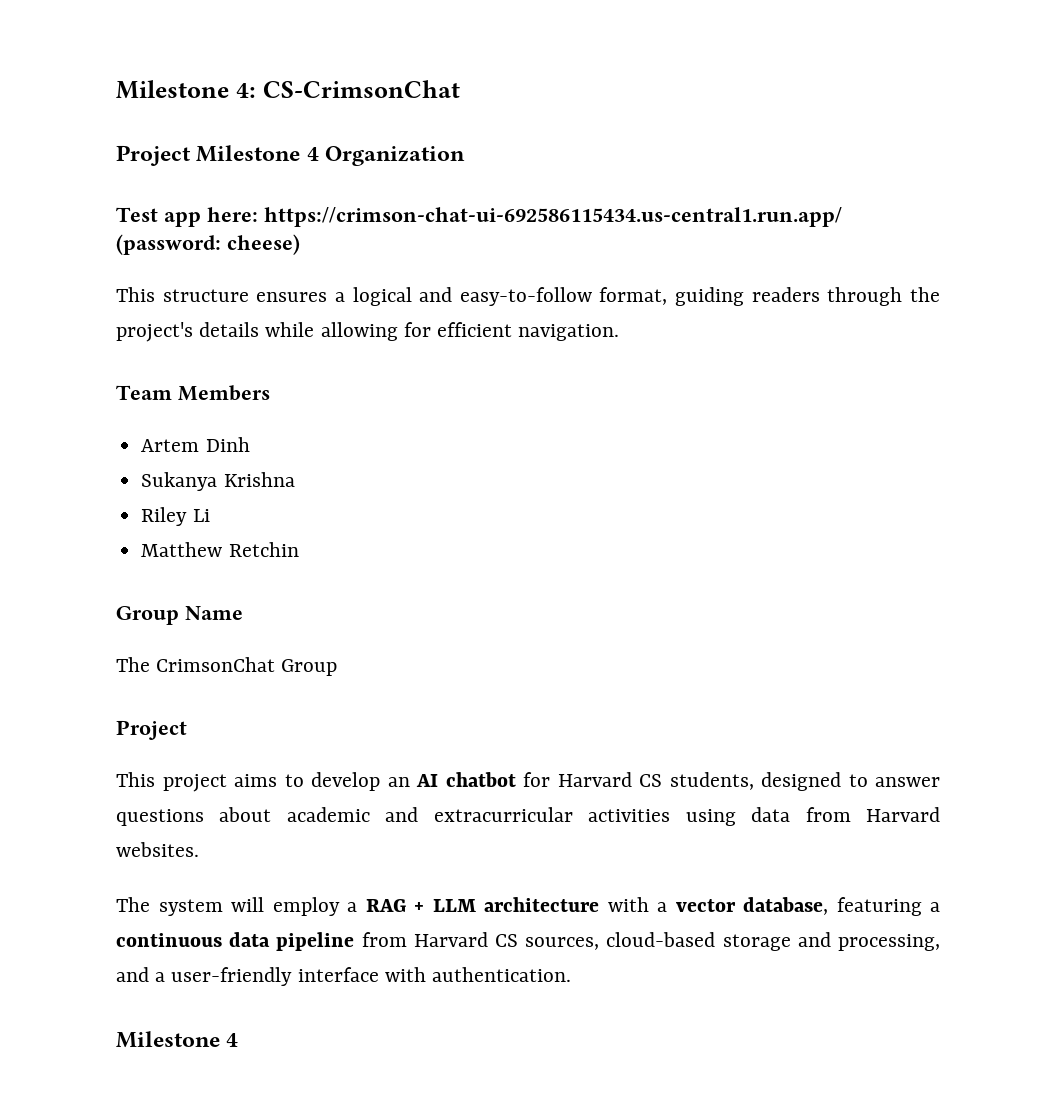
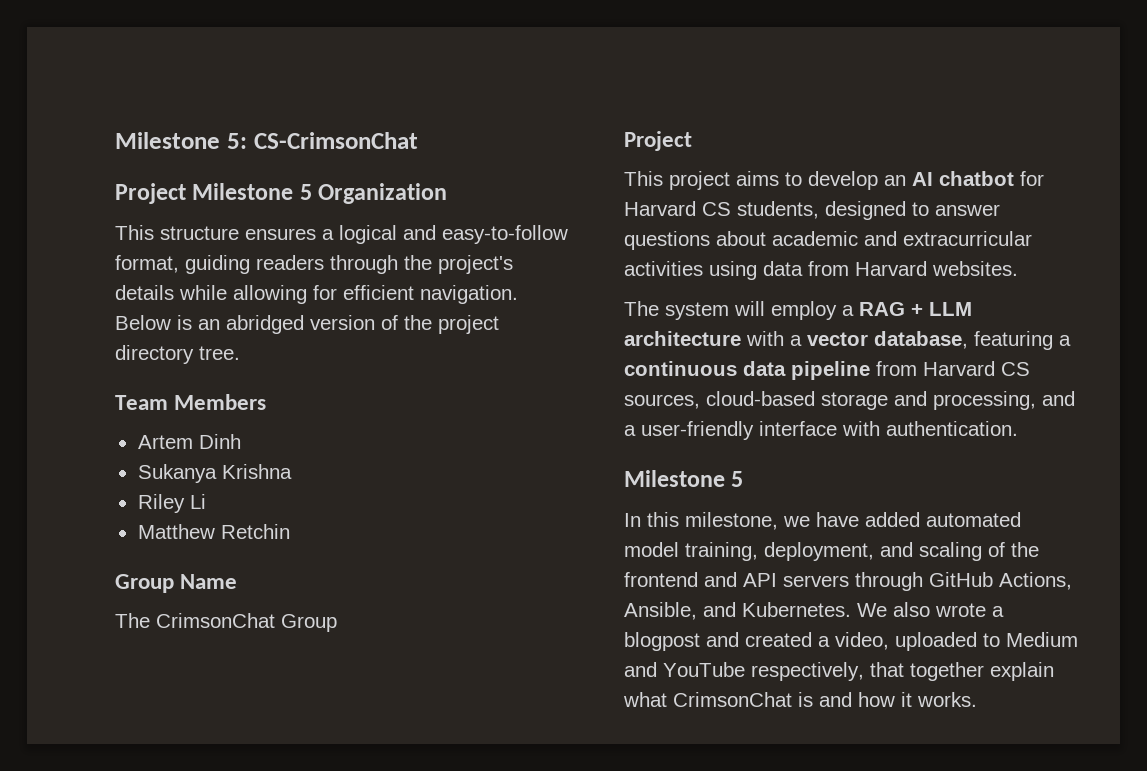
[116,80,256,99] Milestone 4: -> [115,132,247,149] Milestone 5:
[306,147,319,161] 4 -> [299,184,312,200] 5
[116,207,842,227] [116,234,300,255] // Test app here: https://crimson-chat-ui-692586115434.us-central1.run.app/ (password: cheese) -> (448, 193) none
(620, 332) none -> [115,315,499,334] [115,345,240,364] Below is an abridged version of the project directory tree.
[226,1033,239,1047] 4 -> [731,471,744,487] [624,512,1021,530] [624,542,1039,561] [624,572,1072,591] [624,602,1004,620] [624,632,1078,651] [624,662,1054,681] [623,692,977,707] 5 // In this milestone, we have added automated model training, deployment, and scaling of the frontend and API servers through GitHub Actions, Ansible, and Kubernetes. We also wrote a blogpost and created a video, uploaded to Medium and YouTube respectively, that together explain what CrimsonChat is and how it works.

